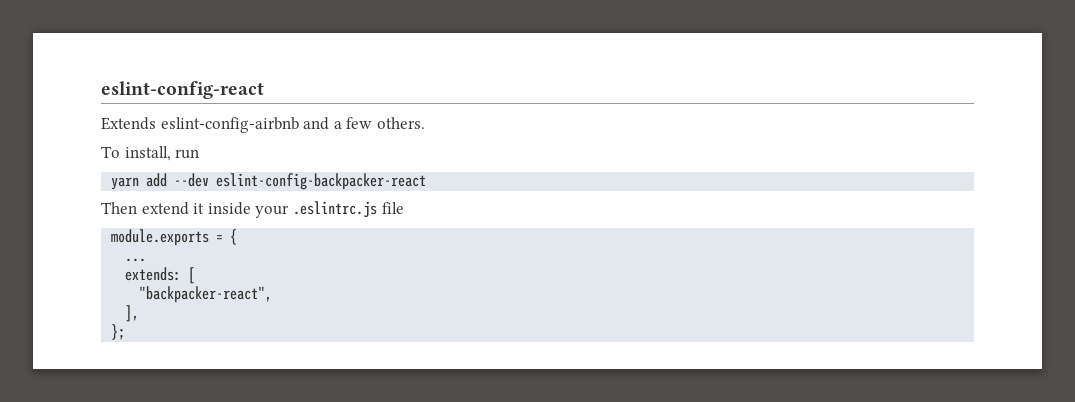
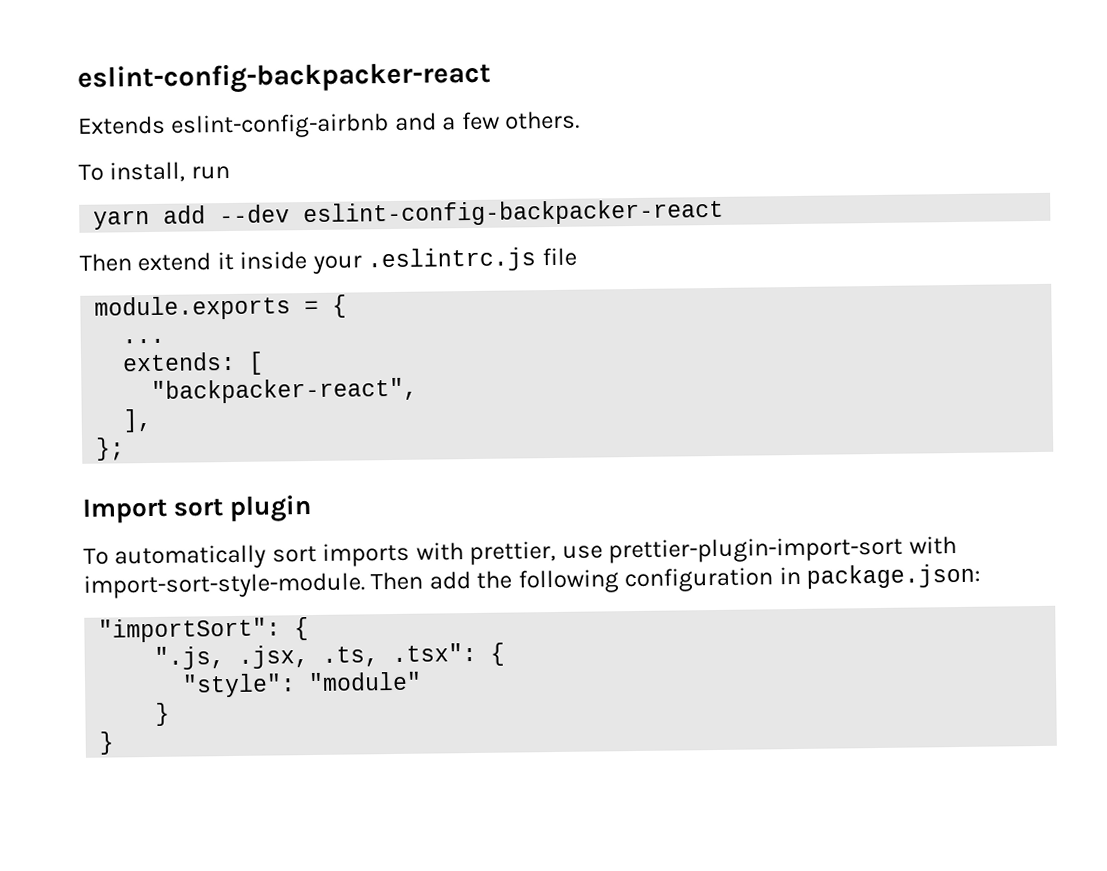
[101,81,264,99] eslint-config-react -> [77,61,491,95] eslint-config-backpacker-react
(126, 332) none -> [82,494,314,524] [83,536,957,570] [83,563,982,599] [98,617,310,643] [154,642,506,670] [182,671,423,698] [155,702,171,726] [99,731,115,755] // Import sort plugin // To automatically sort imports with prettier, use prettier-plugin-import-sort with import-sort-style-module. Then add the following configuration in package.json: // "importSort": { // ".js, .jsx, .ts, .tsx": { // "style": "module" // } // }

